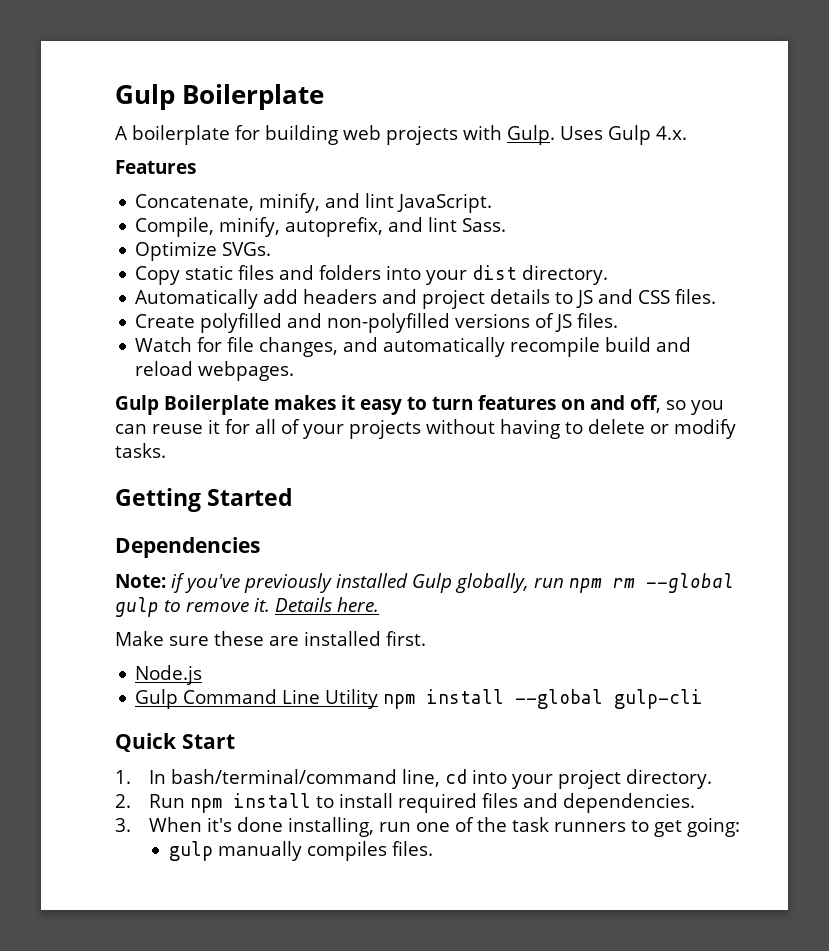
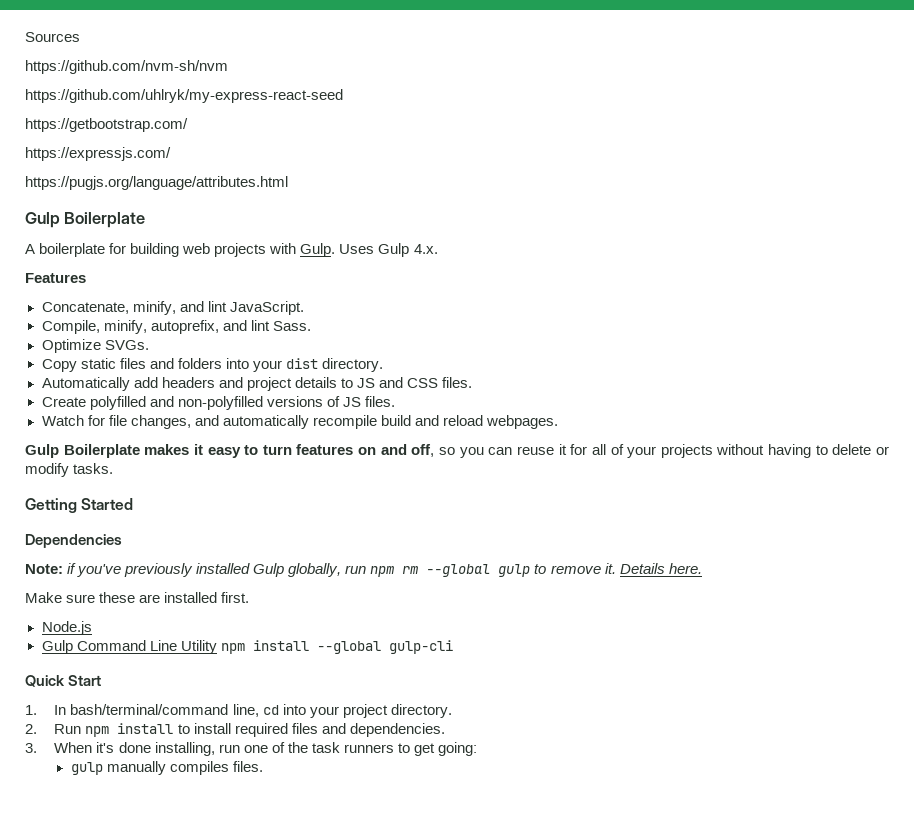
(115, 97) none -> [25,32,80,42] [25,60,228,74] [25,89,343,103] [25,118,188,132] [25,147,171,161] [25,176,288,190] Sources // https://github.com/nvm-sh/nvm // https://github.com/uhlryk/my-express-react-seed // https://getbootstrap.com/ // https://expressjs.com/ // https://pugjs.org/language/attributes.html //

